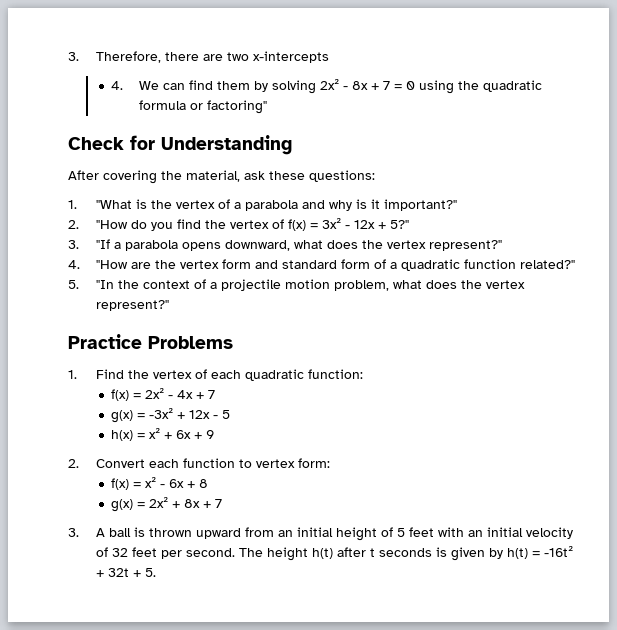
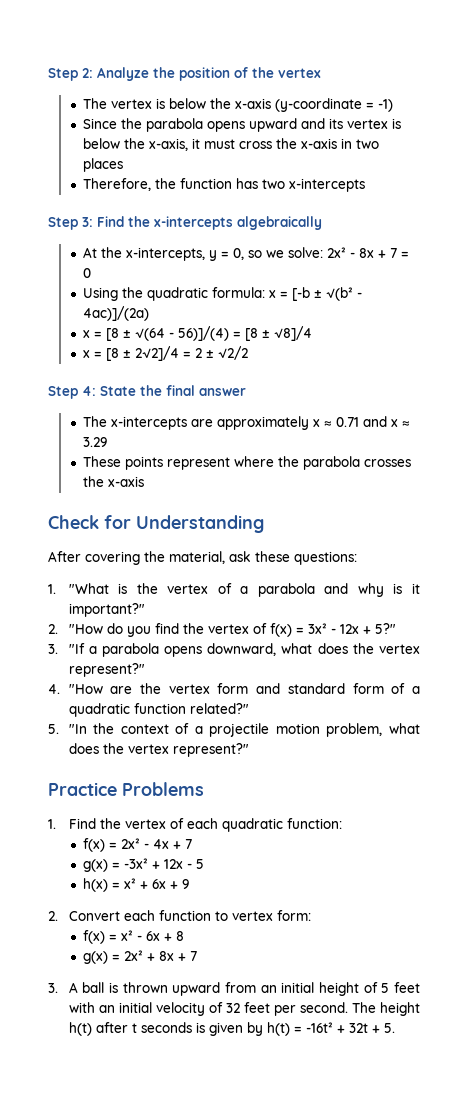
[68,51,329,63] [111,80,317,94] 3. Therefore, there are two x-intercepts // 4. We can find them by solving -> [48,67,321,81] [83,98,394,112] [83,118,402,132] [83,138,380,151] [83,158,124,172] [83,178,366,192] [48,216,322,230] [83,247,324,261] Step 2: Analyze the position of the vertex // The vertex is below the x-axis (y-coordinate = -1) // Since the parabola opens upward and its vertex is below the x-axis, it must cross the x-axis in two places // Therefore, the function has two x-intercepts // Step 3: Find the x-intercepts algebraically // At the x-intercepts, y = 0, so we solve:
[419,80,455,94] using -> [83,287,119,301] // Using
[139,100,268,114] formula or factoring" -> [212,287,363,301] [83,306,150,321] [83,326,313,341] [83,346,249,361] [48,385,246,399] [83,416,411,430] [83,437,108,447] [83,456,412,470] [83,476,145,487] formula: x = [-b ± √(b² - 4ac)]/(2a) // x = [8 ± √(64 - 56)]/(4) = [8 ± √8]/4 // x = [8 ± 2√2]/4 = 2 ± √2/2 // Step 4: State the final answer // The x-intercepts are approximately x ≈ 0.71 and x ≈ 3.29 // These points represent where the parabola crosses the x-axis

